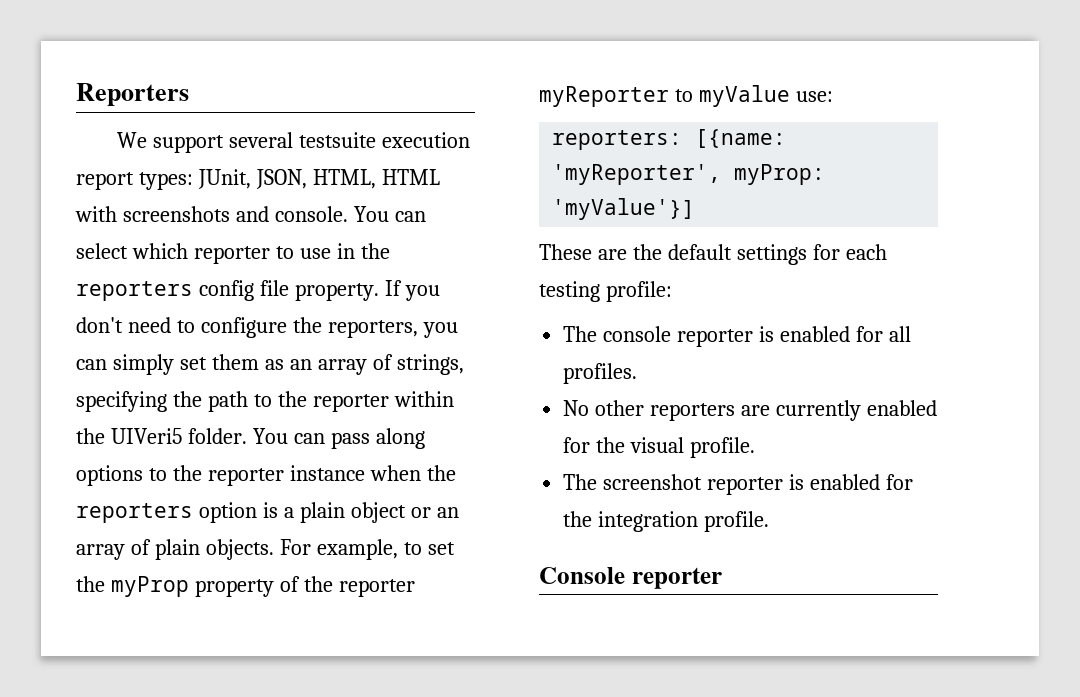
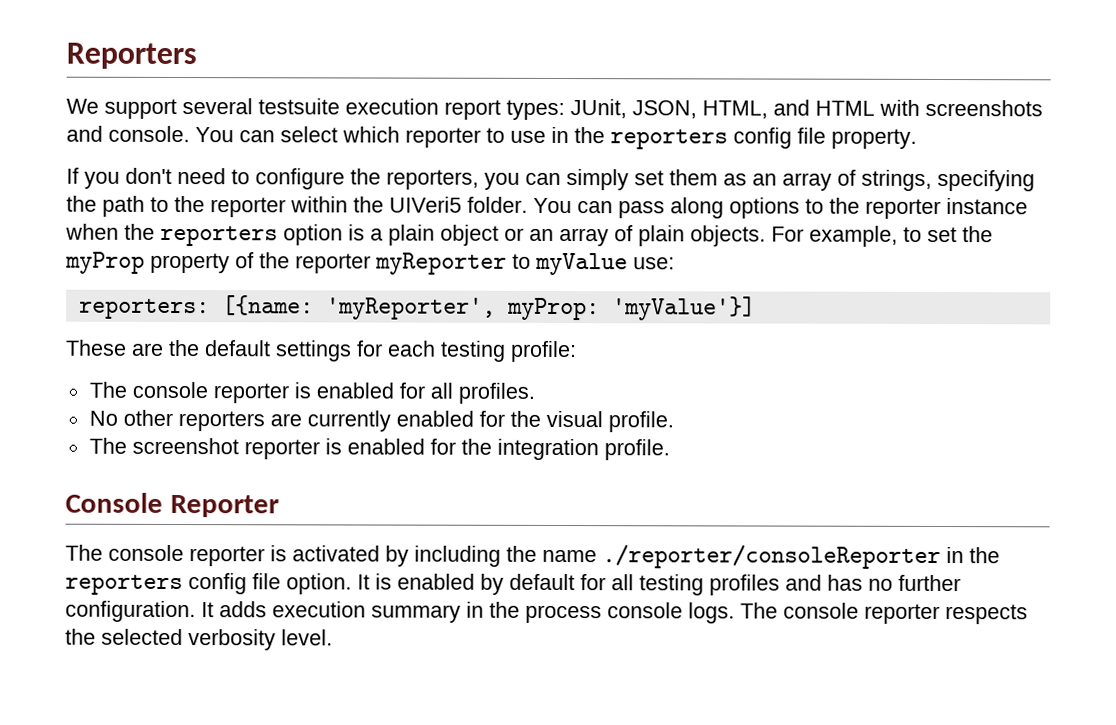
(376, 179) none -> [773,99,810,116] and
(379, 292) none -> (917, 138) //
[631,567,722,589] reporter -> [169,494,279,518] [65,544,1000,570] [65,573,961,596] [65,600,1028,625] [65,628,333,651] Reporter // The console reporter is activated by including the name ./reporter/consoleReporter in the reporters config file option. It is enabled by default for all testing profiles and has no further configuration. It adds execution summary in the process console logs. The console reporter respects the selected verbosity level.

